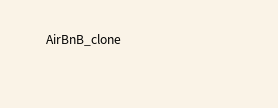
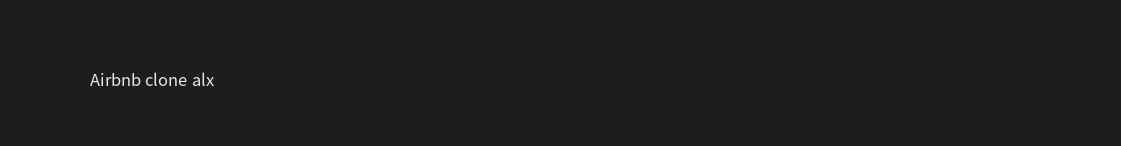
[46,34,121,46] AirBnB_clone -> [90,72,214,86] Airbnb clone alx

